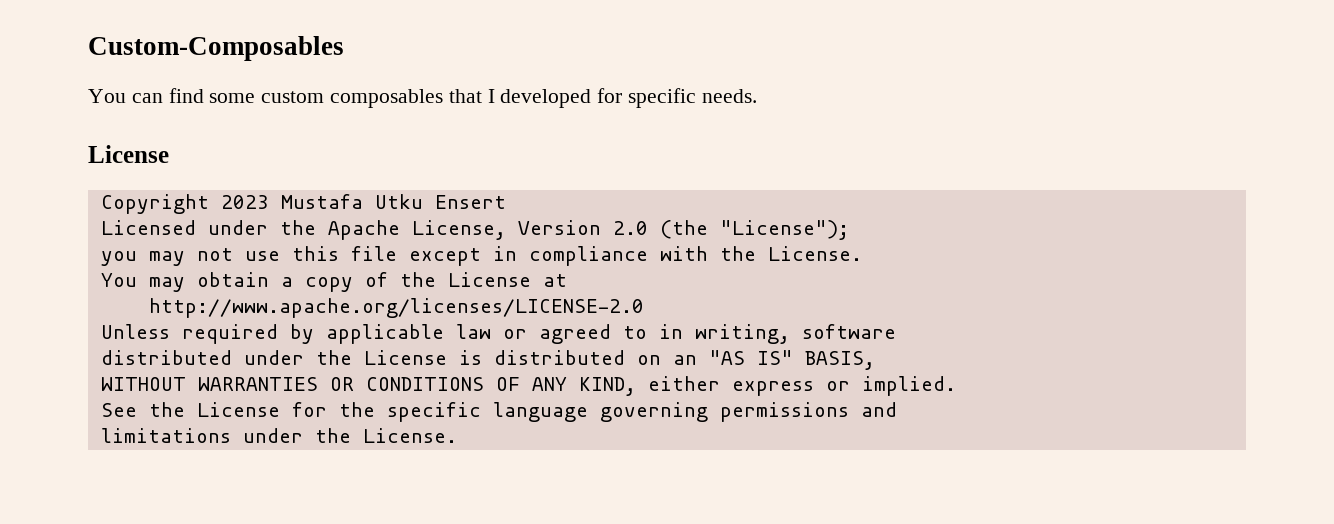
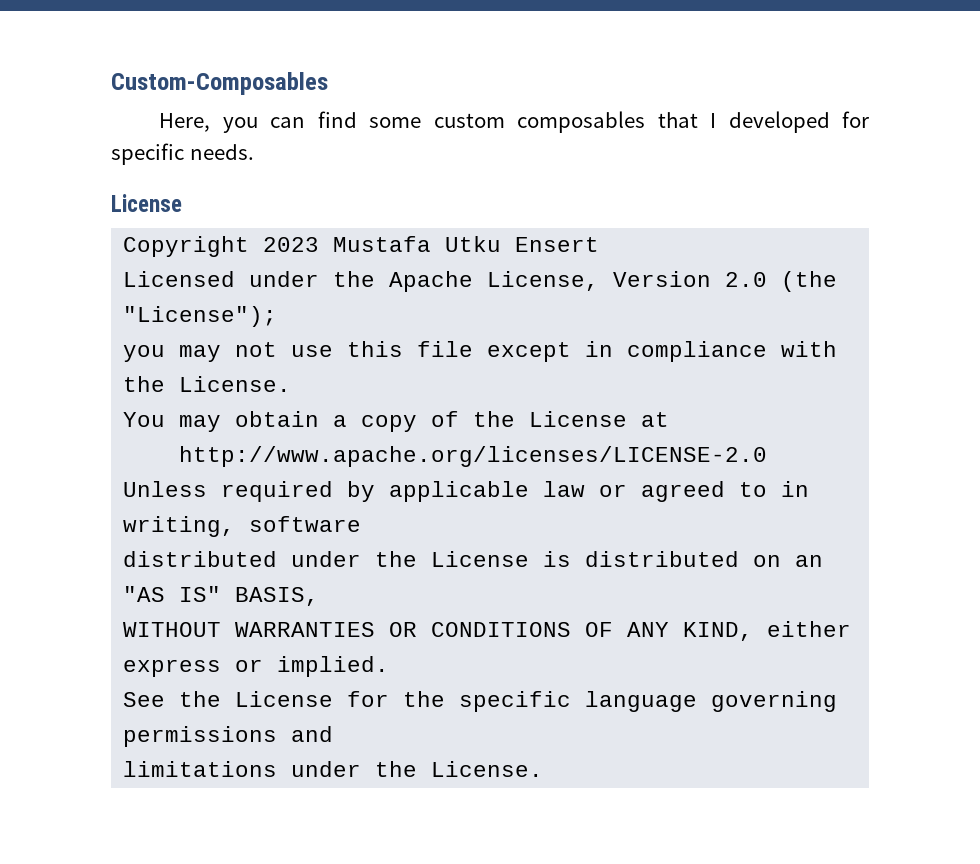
[88,89,126,103] You -> [159,113,258,133] Here, you

